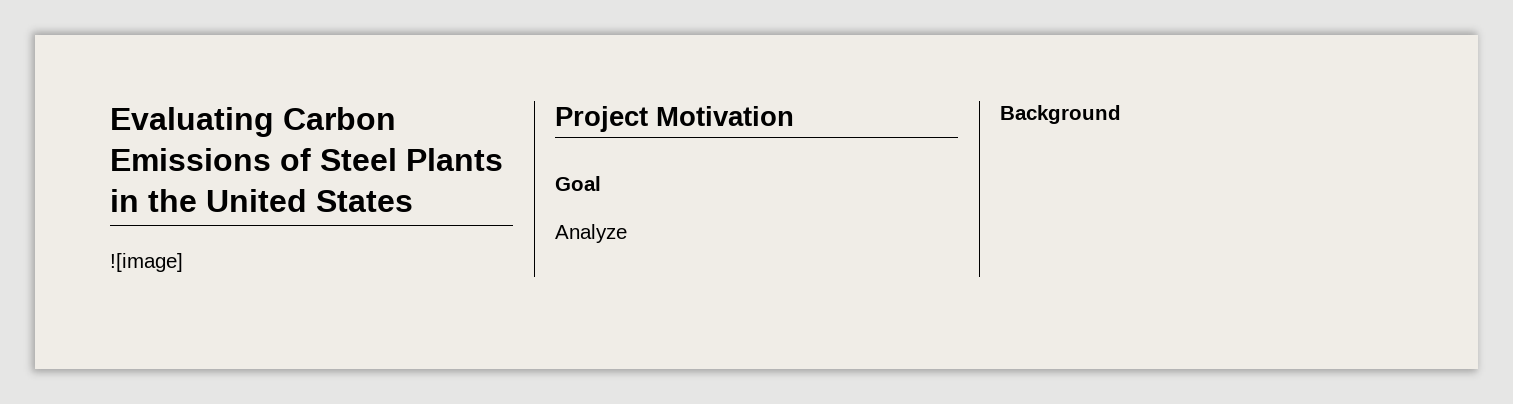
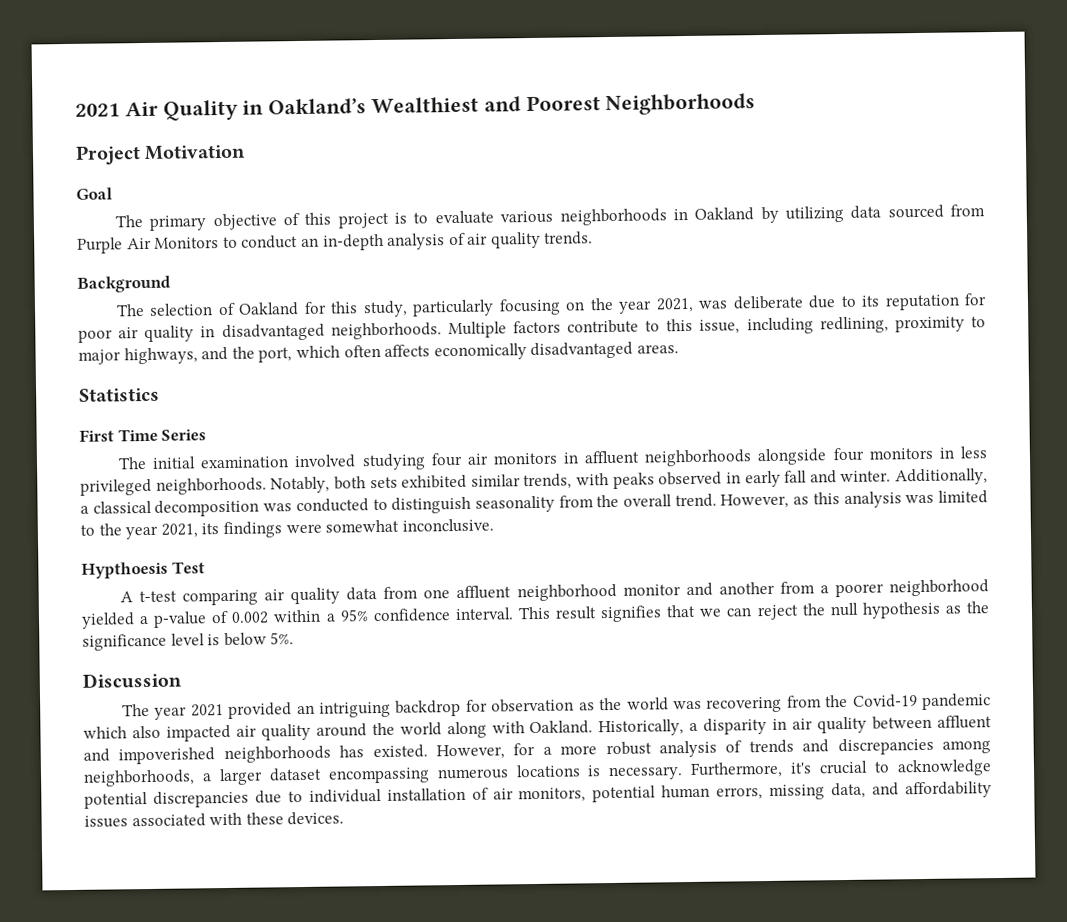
[110,107,396,137] [110,148,503,171] [110,189,413,212] [110,253,183,272] [555,106,794,132] [555,176,601,191] [555,224,627,243] [1000,105,1121,124] Evaluating Carbon Emissions of Steel Plants in the United States // ![image] // Project Motivation // Goal // Analyze // Background -> [75,93,756,121] [75,144,247,165] [76,187,113,200] [114,204,985,231] [77,231,594,254] [77,275,171,293] [115,293,987,318] [78,316,986,343] [78,341,679,365] [79,387,160,402] [79,428,207,442] [117,446,989,471] [80,468,988,496] [80,490,989,517] [80,518,494,540] [81,561,205,579] [119,579,989,606] [81,601,990,629] [82,632,295,651] [82,672,182,689] [121,693,992,720] [83,715,993,742] [83,737,991,765] [83,759,992,787] [84,781,992,809] [84,811,345,828] 2021 Air Quality in Oakland’s Wealthiest and Poorest Neighborhoods // Project Motivation // Goal // The primary objective of this project is to evaluate various neighborhoods in Oakland by utilizing data sourced from Purple Air Monitors to conduct an in-depth analysis of air quality trends. // Background // The selection of Oakland for this study, particularly focusing on the year 2021, was deliberate due to its reputation for poor air quality in disadvantaged neighborhoods. Multiple factors contribute to this issue, including redlining, proximity to major highways, and the port, which often affects economically disadvantaged areas. // Statistics // First Time Series // The initial examination involved studying four air monitors in affluent neighborhoods alongside four monitors in less privileged neighborhoods. Notably, both sets exhibited similar trends, with peaks observed in early fall and winter. Additionally, a classical decomposition was conducted to distinguish seasonality from the overall trend. However, as this analysis was limited to the year 2021, its findings were somewhat inconclusive. // Hypthoesis Test // A t-test comparing air quality data from one affluent neighborhood monitor and another from a poorer neighborhood yielded a p-value of 0.002 within a 95% confidence interval. This result signifies that we can reject the null hypothesis as the significance level is below 5%. // Discussion // The year 2021 provided an intriguing backdrop for observation as the world was recovering from the Covid-19 pandemic which also impacted air quality around the world along with Oakland. Historically, a disparity in air quality between affluent and impoverished neighborhoods has existed. However, for a more robust analysis of trends and discrepancies among neighborhoods, a larger dataset encompassing numerous locations is necessary. Furthermore, it's crucial to acknowledge potential discrepancies due to individual installation of air monitors, potential human errors, missing data, and affordability issues associated with these devices.

